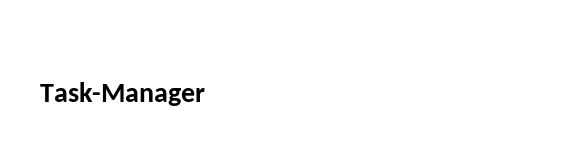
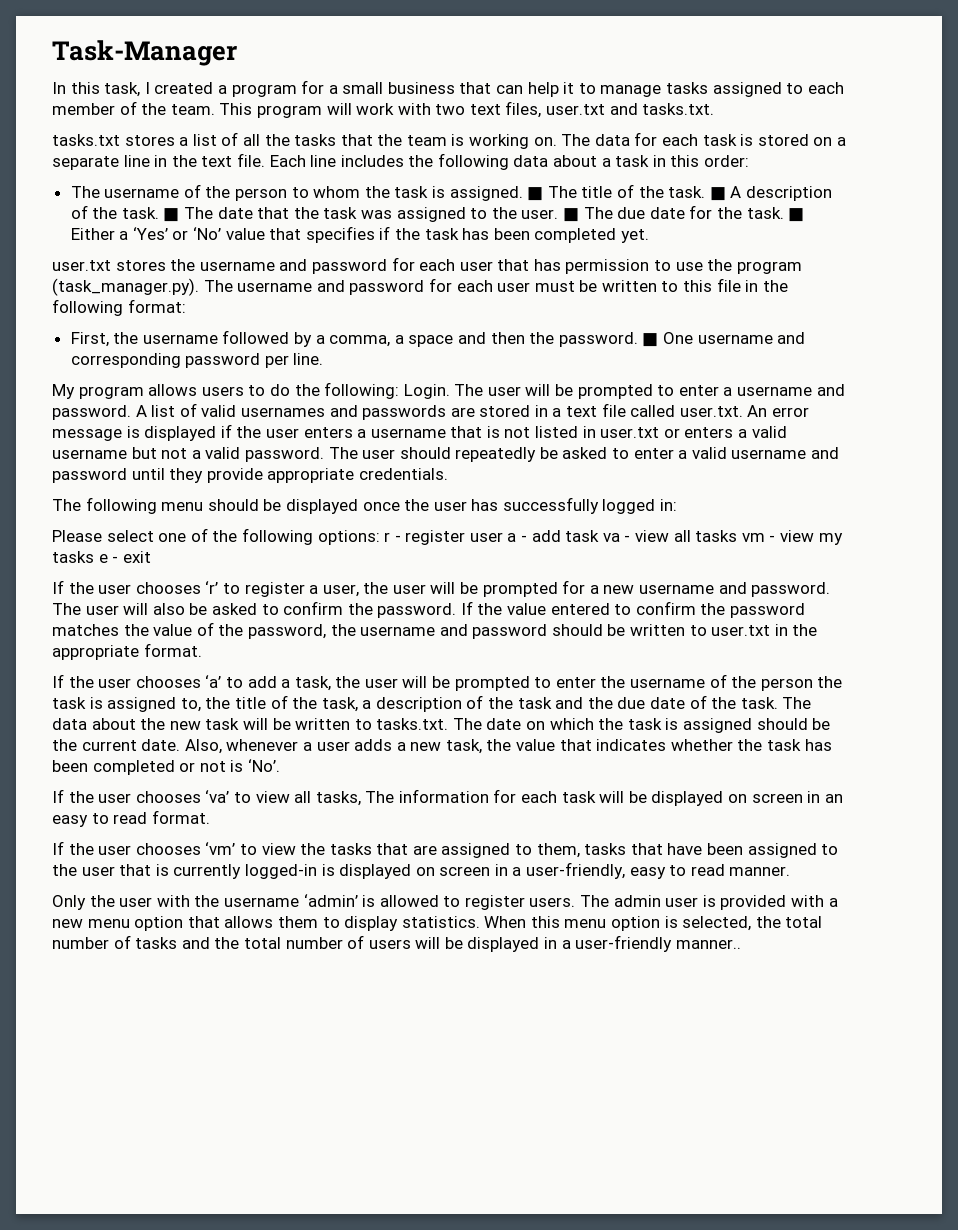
(205, 94) none -> [52,80,844,97] [52,101,715,118] [52,132,846,149] [52,153,750,170] [70,184,832,201] [70,205,805,222] [70,226,649,243] [52,257,802,274] [52,278,788,296] [52,299,186,316] [70,330,806,347] [70,353,324,368] [52,382,845,399] [52,403,810,420] [52,424,787,441] [52,447,840,462] [52,468,448,483] [52,497,678,514] [52,528,843,545] [52,551,151,563] [52,580,831,597] [52,601,806,618] [52,622,818,639] [52,643,202,660] [52,674,843,691] [52,695,812,712] [52,718,831,733] [52,739,832,754] [52,759,280,775] [52,789,843,806] [52,810,210,827] [52,841,839,858] [52,862,791,879] [52,894,838,910] [52,916,823,931] [52,935,741,952] // In this task, I created a program for a small business that can help it to manage tasks assigned to each member of the team. This program will work with two text files, user.txt and tasks.txt. // tasks.txt stores a list of all the tasks that the team is working on. The data for each task is stored on a separate line in the text file. Each line includes the following data about a task in this order: // The username of the person to whom the task is assigned. ■ The title of the task. ■ A description of the task. ■ The date that the task was assigned to the user. ■ The due date for the task. ■ Either a ‘Yes’ or ‘No’ value that specifies if the task has been completed yet. // user.txt stores the username and password for each user that has permission to use the program (task_manager.py). The username and password for each user must be written to this file in the following format: // First, the username followed by a comma, a space and then the password. ■ One username and corresponding password per line. // My program allows users to do the following: Login. The user will be prompted to enter a username and password. A list of valid usernames and passwords are stored in a text file called user.txt. An error message is displayed if the user enters a username that is not listed in user.txt or enters a valid username but not a valid password. The user should repeatedly be asked to enter a valid username and password until they provide appropriate credentials. // The following menu should be displayed once the user has successfully logged in: // Please select one of the following options: r - register user a - add task va - view all tasks vm - view my tasks e - exit // If the user chooses ‘r’ to register a user, the user will be prompted for a new username and password. The user will also be asked to confirm the password. If the value entered to confirm the password matches the value of the password, the username and password should be written to user.txt in the appropriate format. // If the user chooses ‘a’ to add a task, the user will be prompted to enter the username of the person the task is assigned to, the title of the task, a description of the task and the due date of the task. The data about the new task will be written to tasks.txt. The date on which the task is assigned should be the current date. Also, whenever a user adds a new task, the value that indicates whether the task has been completed or not is ‘No’. // If the user chooses ‘va’ to view all tasks, The information for each task will be displayed on screen in an easy to read format. // If the user chooses ‘vm’ to view the tasks that are assigned to them, tasks that have been assigned to the user that is currently logged-in is displayed on screen in a user-friendly, easy to read manner. // Only the user with the username ‘admin’ is allowed to register users. The admin user is provided with a new menu option that allows them to display statistics. When this menu option is selected, the total number of tasks and the total number of users will be displayed in a user-friendly manner..

